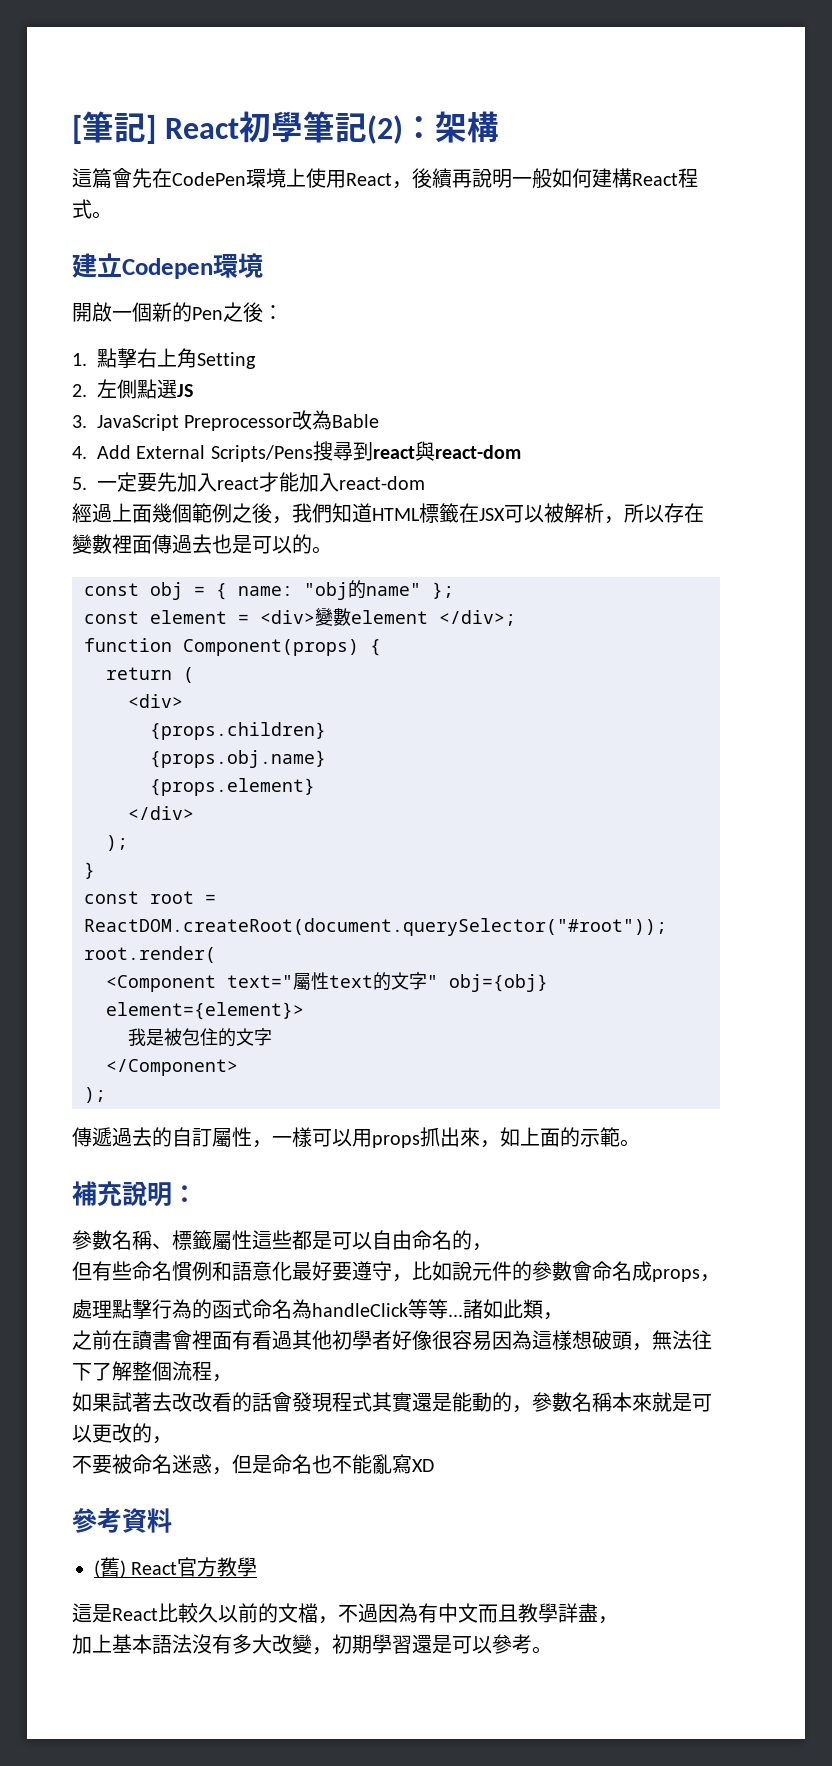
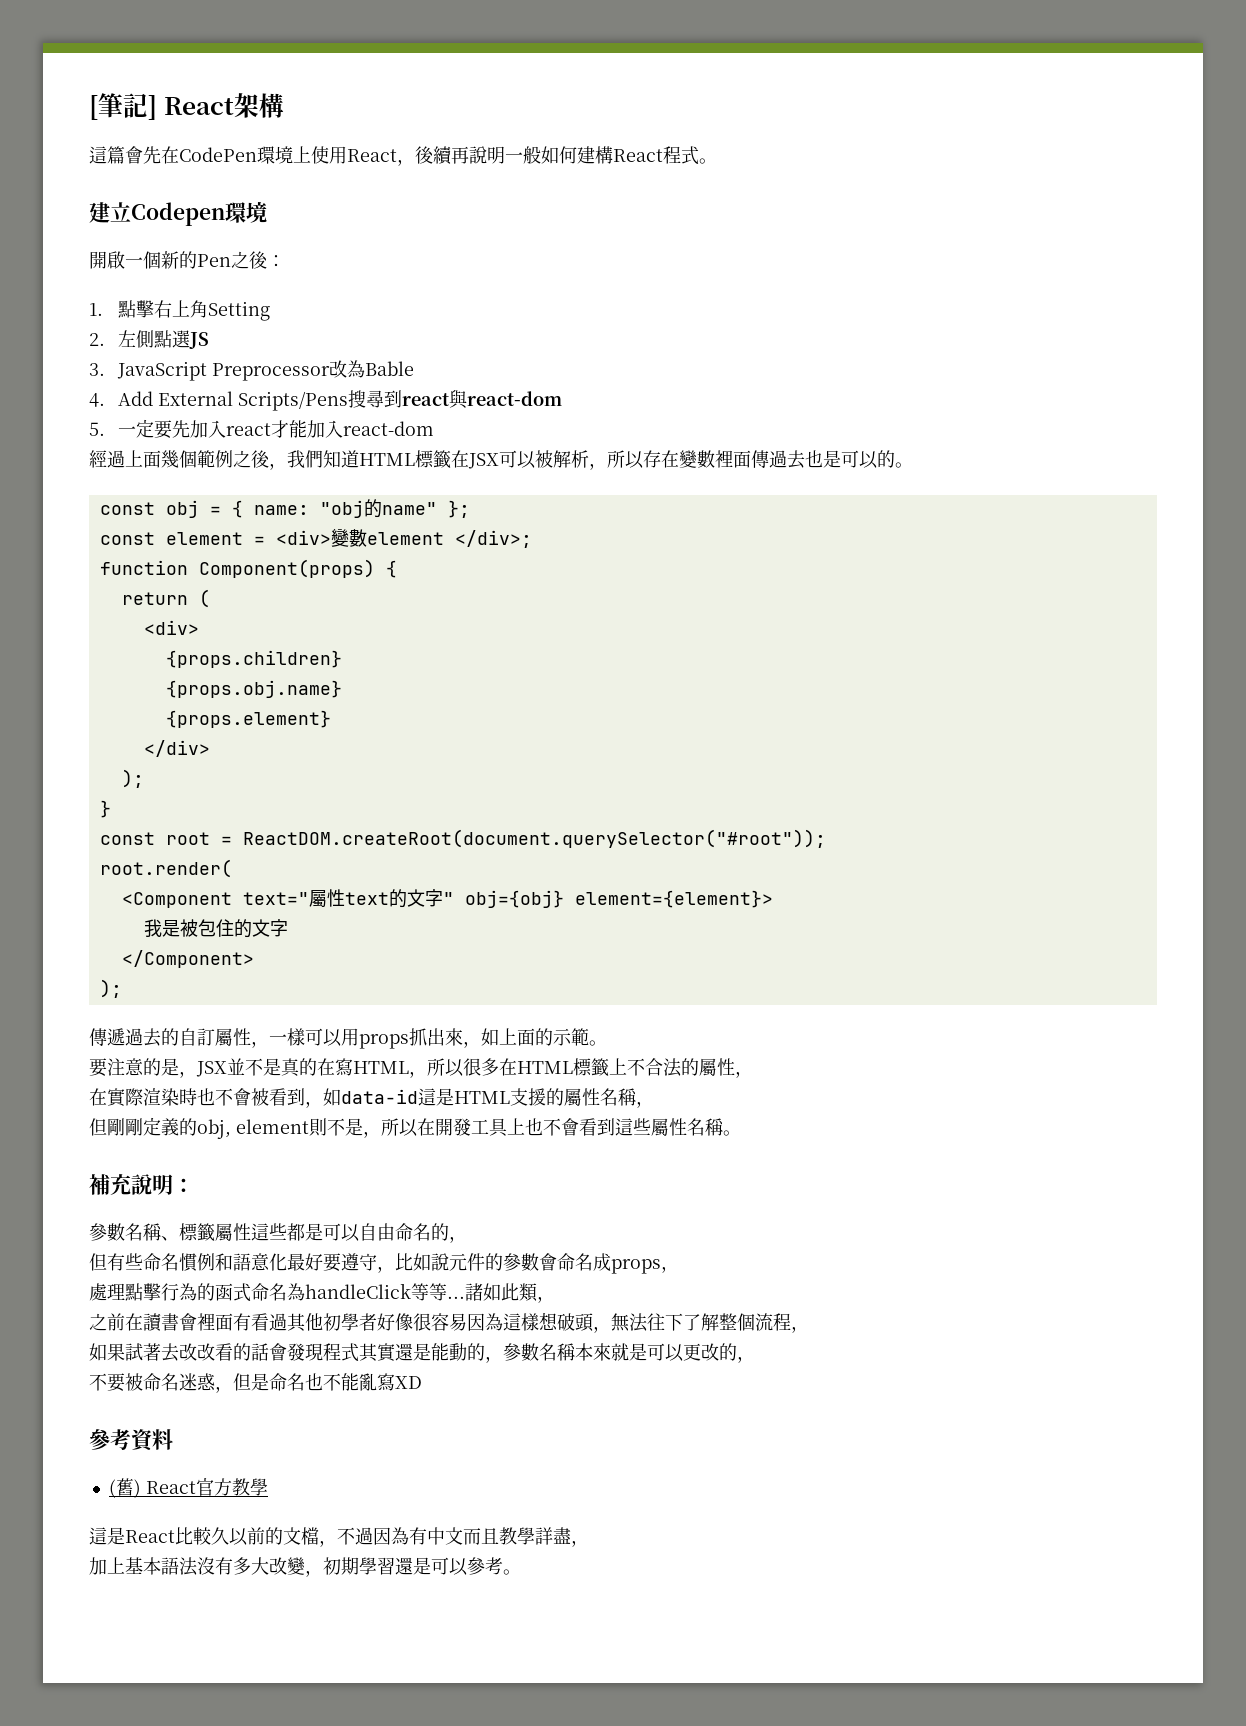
[238,111,435,144] 初學筆記(2)： -> (234, 106) none
(640, 1143) none -> [89,1058,753,1078] [89,1088,654,1108] [89,1117,741,1139] // 要注意的是，JSX並不是真的在寫HTML，所以很多在HTML標籤上不合法的屬性， // 在實際渲染時也不會被看到，如data-id這是HTML支援的屬性名稱， // 但剛剛定義的obj, element則不是，所以在開發工具上也不會看到這些屬性名稱。

